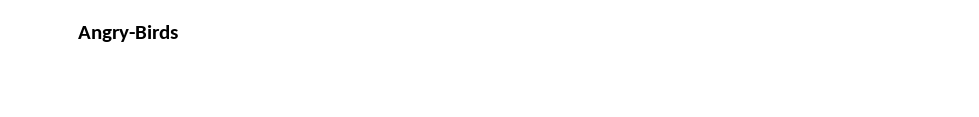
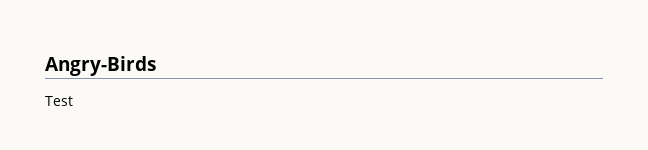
(178, 33) none -> [45,96,73,106] // Test

